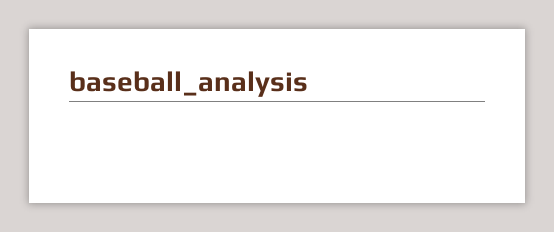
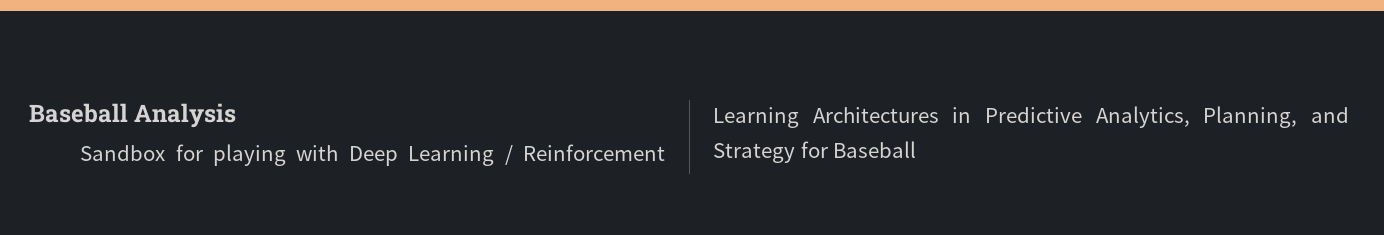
[69,71,308,97] baseball_analysis -> [29,103,237,128] [80,144,665,166] [713,106,1349,128] [713,141,917,163] Baseball Analysis // Sandbox for playing with Deep Learning / Reinforcement Learning Architectures in Predictive Analytics, Planning, and Strategy for Baseball

